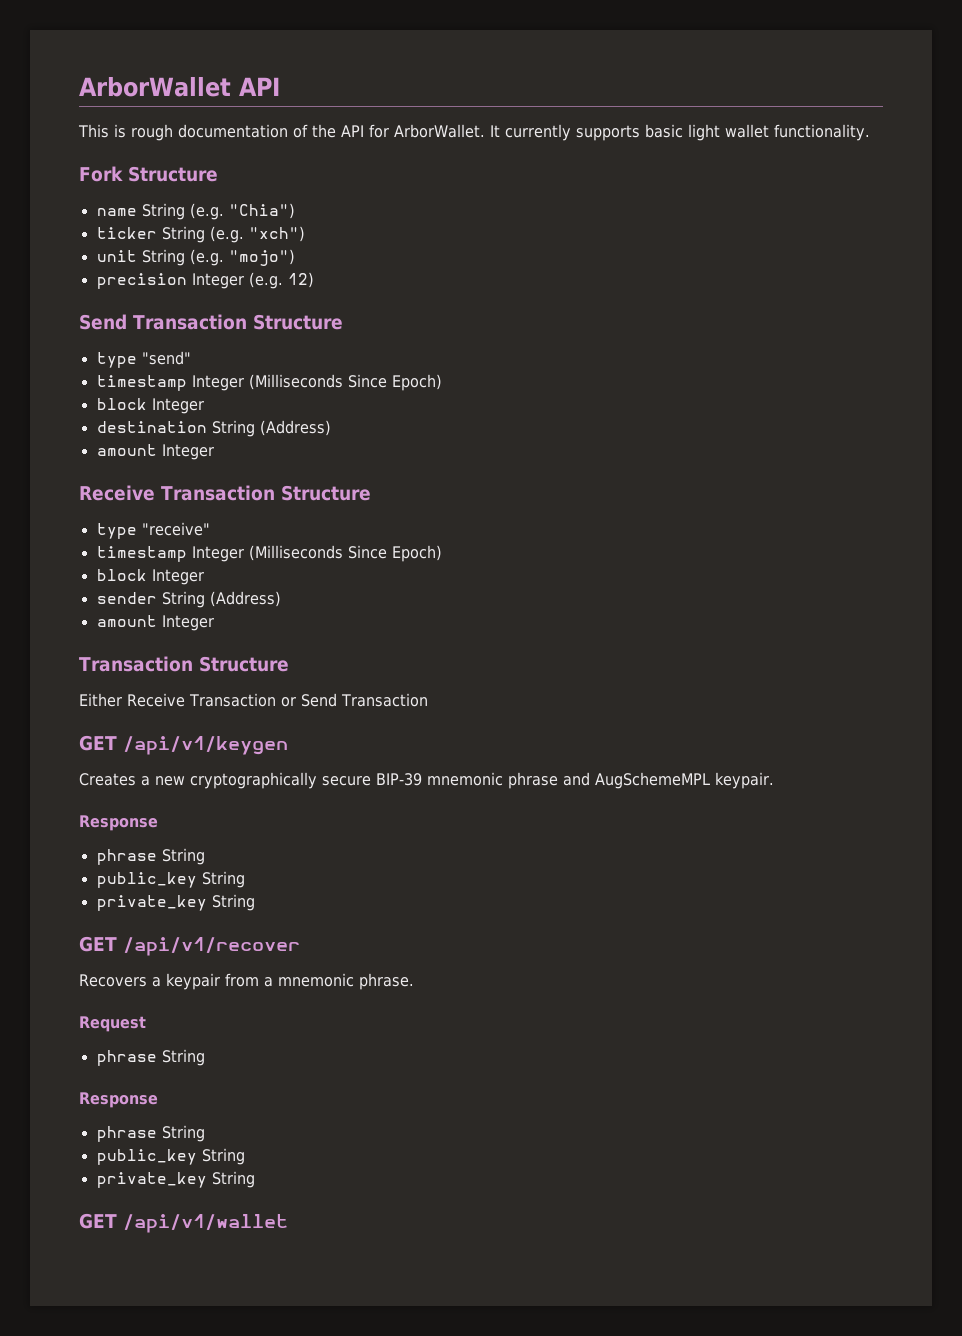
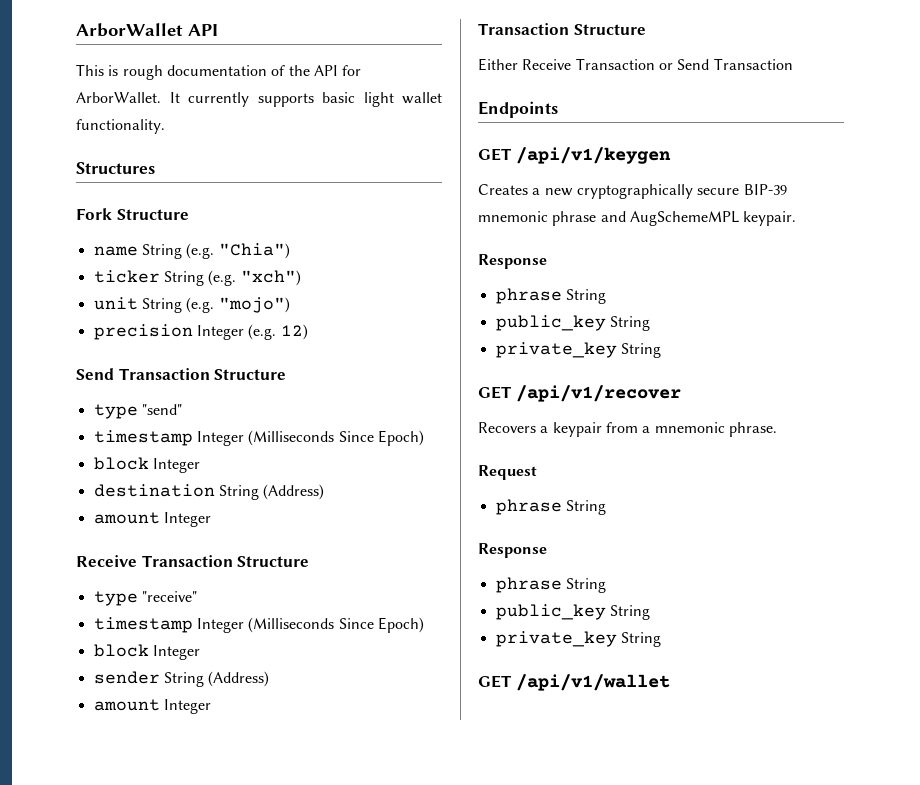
(870, 132) none -> [76,162,155,174] // Structures
(428, 700) none -> [478,101,558,118] // Endpoints

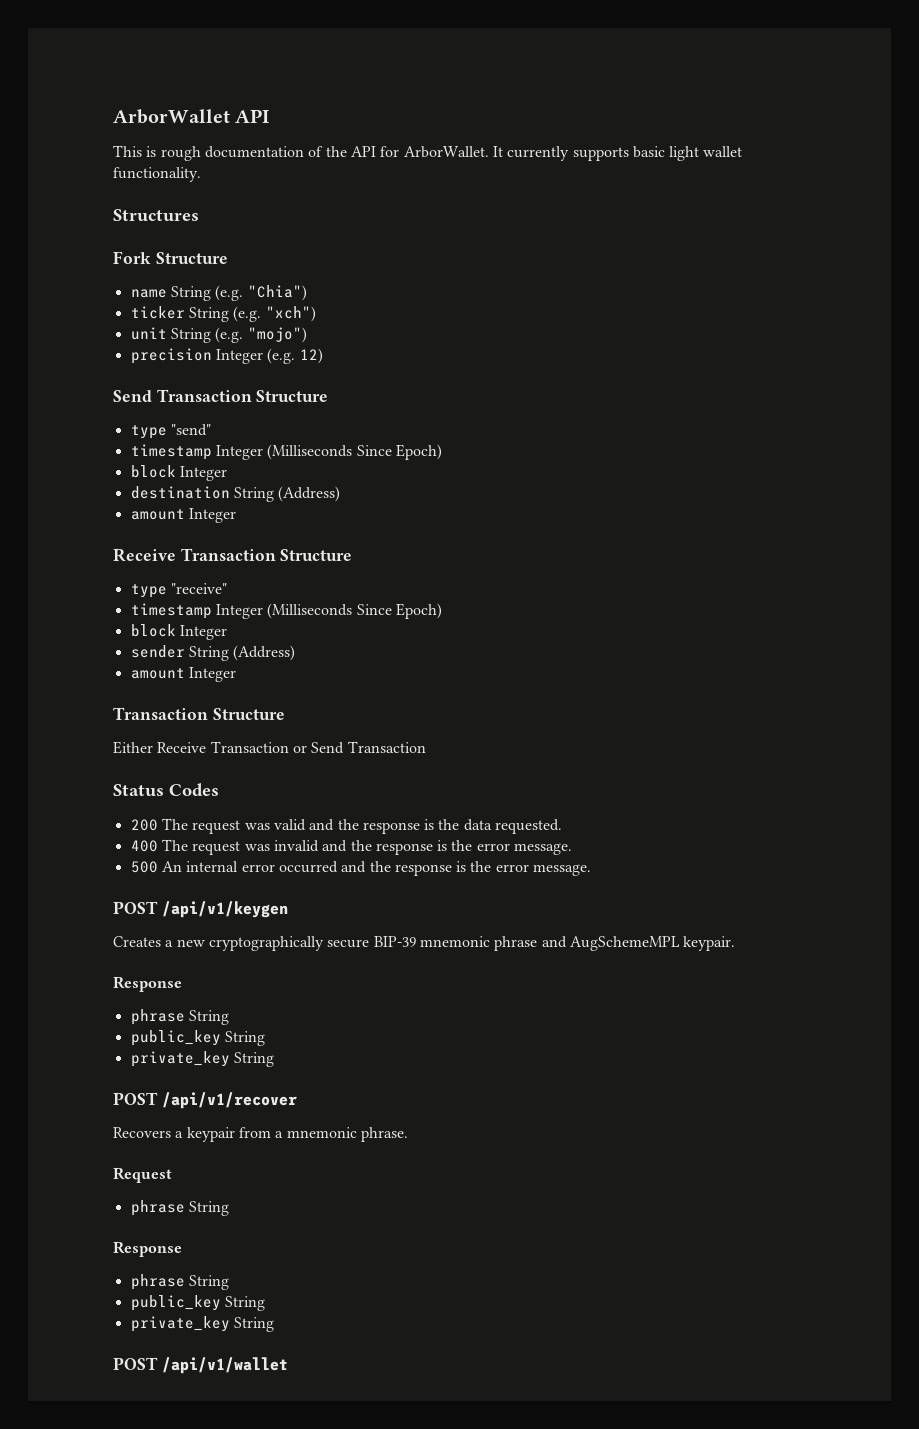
[478,101,558,118] [478,148,511,161] Endpoints // GET -> [113,783,219,797] [130,818,563,834] [130,839,573,855] [130,861,592,876] [113,901,158,914] Status Codes // 200 The request was valid and the response is the data requested. // 400 The request was invalid and the response is the error message. // 500 An internal error occurred and the response is the error message. // POST
[478,386,511,399] GET -> [113,1092,158,1105] POST
[478,675,511,688] GET -> [113,1357,158,1370] POST

